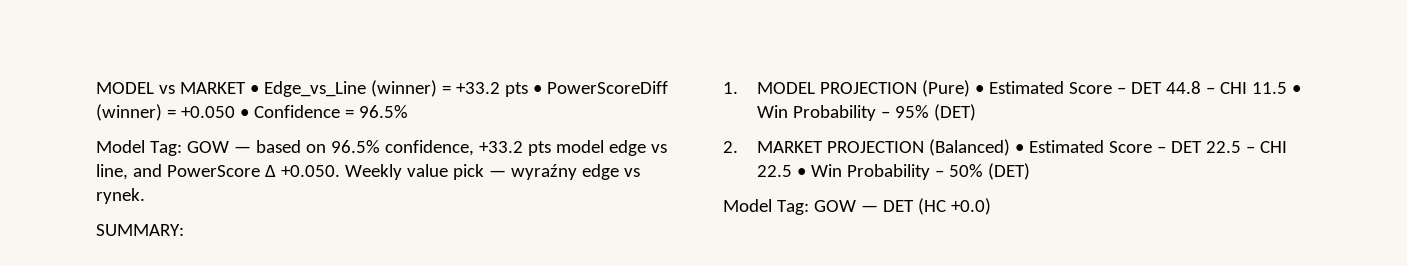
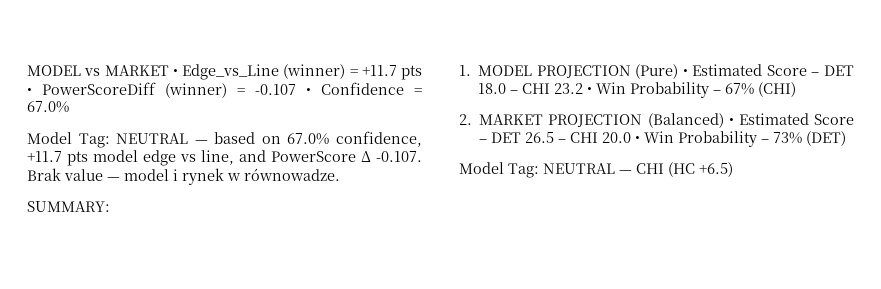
[455,82,500,94] +33.2 -> [361,65,397,76] +11.7
[180,106,235,118] +0.050 -> [255,84,296,95] -0.107
[358,105,408,118] [96,140,229,156] 96.5% // Model Tag: GOW -> [27,101,69,113] [27,132,189,148] 67.0% // Model Tag: NEUTRAL
[330,140,523,156] 96.5% confidence, +33.2 -> [287,131,422,147] [27,151,62,162] 67.0% confidence, +11.7
[280,164,640,180] [96,188,145,204] +0.050. Weekly value pick — wyraźny edge vs rynek. -> [376,151,422,162] [27,168,340,185] -0.107. Brak value — model i rynek w równowadze.
[1166,81,1302,94] [757,104,977,121] 44.8 – CHI 11.5 • Win Probability – 95% (DET) -> [478,82,797,98] 18.0 – CHI 23.2 • Win Probability – 67% (CHI)
[1206,141,1288,153] [757,164,984,180] 22.5 – CHI 22.5 • Win Probability – 50% -> [525,131,803,147] 26.5 – CHI 20.0 • Win Probability – 73%
[813,198,991,215] GOW — DET (HC +0.0) -> [543,162,733,177] NEUTRAL — CHI (HC +6.5)

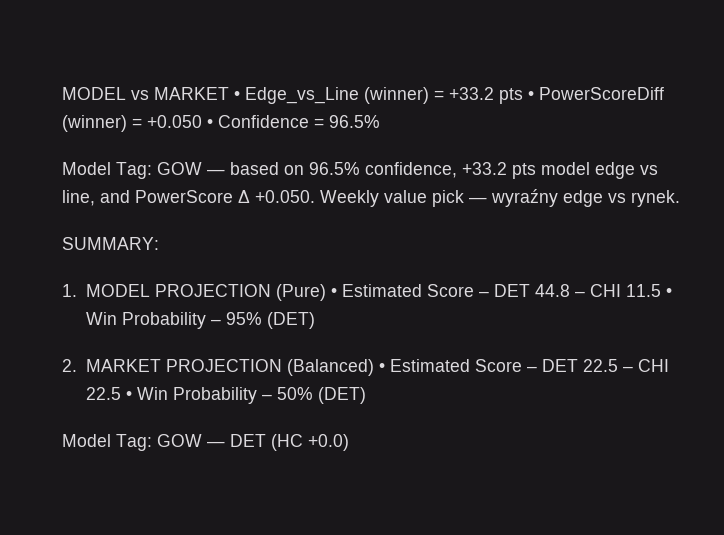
[361,65,397,76] +11.7 -> [449,87,494,100] +33.2
[255,84,296,95] -0.107 -> [147,115,202,128] +0.050
[27,101,69,113] [27,132,189,148] 67.0% // Model Tag: NEUTRAL -> [329,115,380,128] [62,162,202,179] 96.5% // Model Tag: GOW
[287,131,422,147] [27,151,62,162] 67.0% confidence, +11.7 -> [309,162,507,178] 96.5% confidence, +33.2
[376,151,422,162] [27,168,340,185] -0.107. Brak value — model i rynek w równowadze. -> [255,189,680,207] +0.050. Weekly value pick — wyraźny edge vs rynek.
[478,82,797,98] 18.0 – CHI 23.2 • Win Probability – 67% (CHI) -> [534,284,672,297] [85,312,315,329] 44.8 – CHI 11.5 • Win Probability – 95% (DET)
[525,131,803,147] 26.5 – CHI 20.0 • Win Probability – 73% -> [582,359,669,372] [85,387,313,404] 22.5 – CHI 22.5 • Win Probability – 50%
[543,162,733,177] NEUTRAL — CHI (HC +6.5) -> [157,434,349,451] GOW — DET (HC +0.0)

